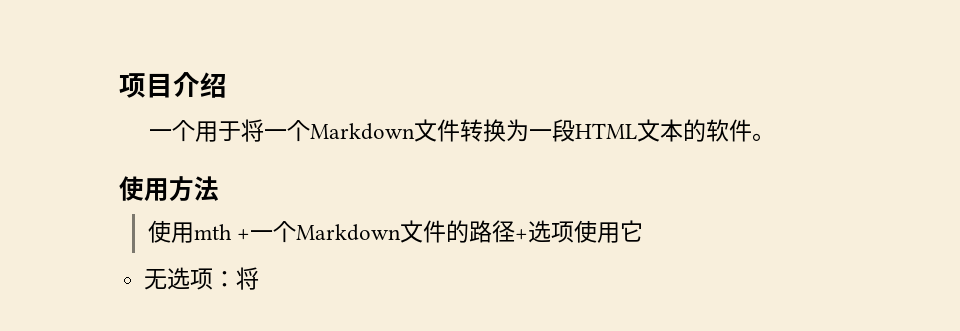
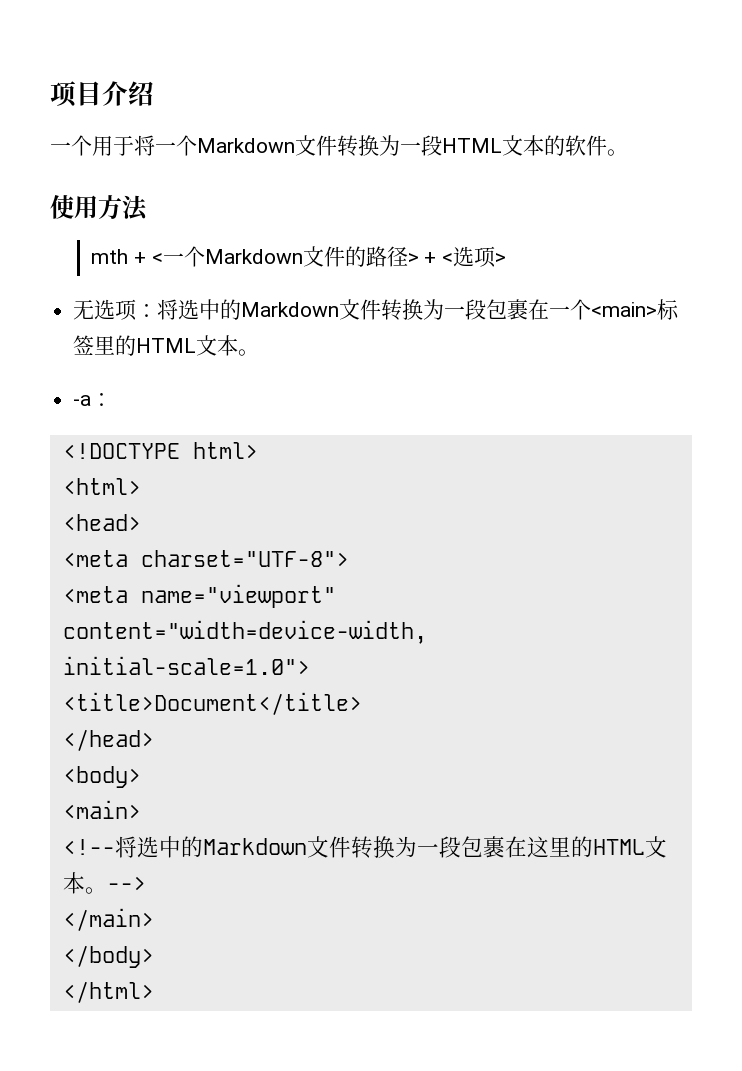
[147,220,194,243] 使用 -> (148, 208) none
(251, 234) none -> [151,253,163,264] <
[515,220,644,243] [144,267,260,290] +选项使用它 // 无选项：将 -> [407,246,506,268] [73,299,680,321] [73,335,260,356] [73,392,113,406] [62,442,258,459] [62,478,141,495] [62,514,141,531] [62,550,349,567] [62,584,336,608] [62,620,427,644] [62,656,310,675] [62,692,362,715] [62,729,154,751] [62,766,141,788] [62,800,141,819] [62,836,667,859] [62,872,146,894] [62,908,154,931] [62,945,154,968] [62,981,154,1003] > + <选项> // 无选项：将选中的Markdown文件转换为一段包裹在一个<main>标签里的HTML文本。 // -a： // <!DOCTYPE html> // <html> // <head> // <meta charset="UTF-8"> // <meta name="viewport" content="width=device-width, initial-scale=1.0"> // <title>Document</title> // </head> // <body> // <main> // <!--将选中的Markdown文件转换为一段包裹在这里的HTML文本。--> // </main> // </body> // </html>

